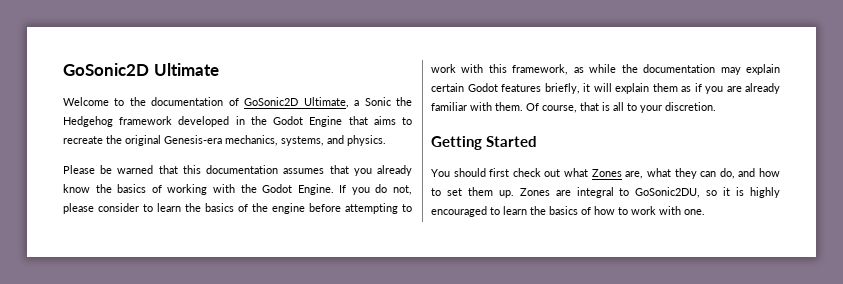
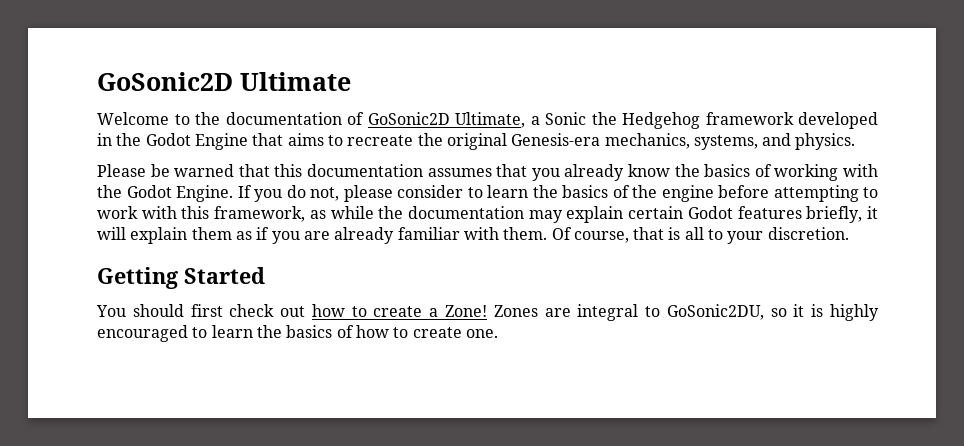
[564,168,781,179] [431,187,514,198] what Zones are, what they can do, and how to set them up. -> [311,304,487,317] how to create a Zone!
[631,206,681,215] work with -> [412,327,462,338] create

